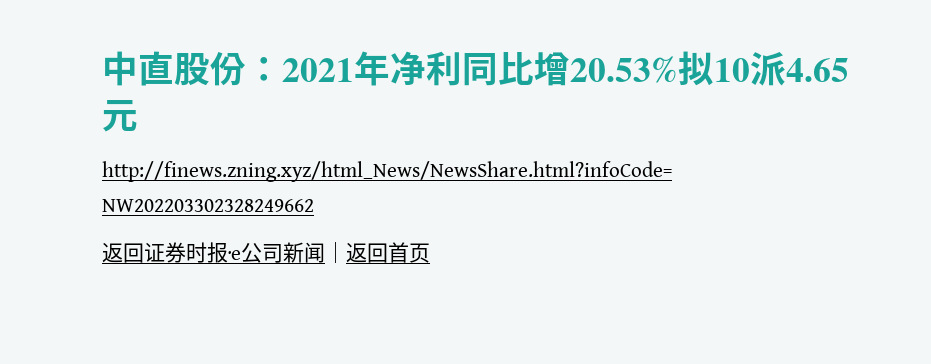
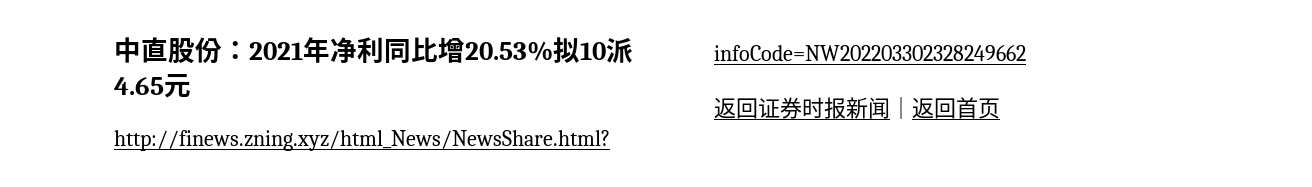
[228,243,283,263] ·e公司 -> (846, 108) none

